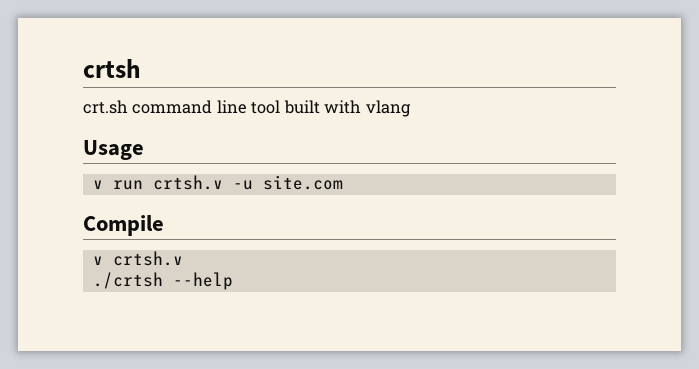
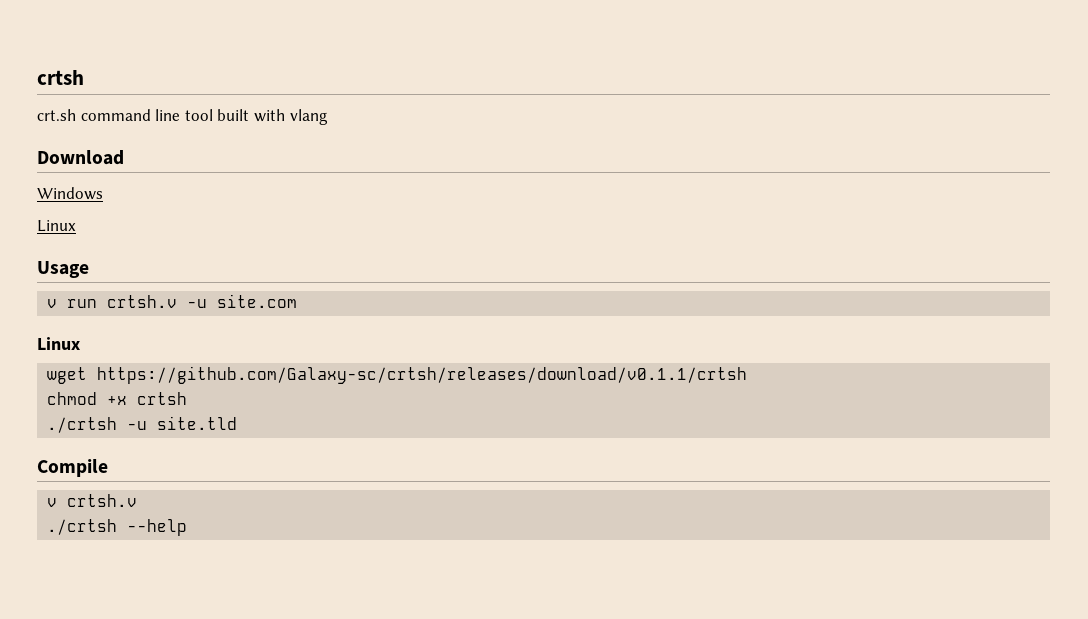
(411, 108) none -> [37,150,124,165] [37,187,103,200] [37,220,76,232] // Download // Windows // Linux
(343, 182) none -> [37,337,80,350] [47,366,748,384] [47,392,188,405] [47,416,238,433] // Linux // wget https://github.com/Galaxy-sc/crtsh/releases/download/v0.1.1/crtsh // chmod +x crtsh // ./crtsh -u site.tld

